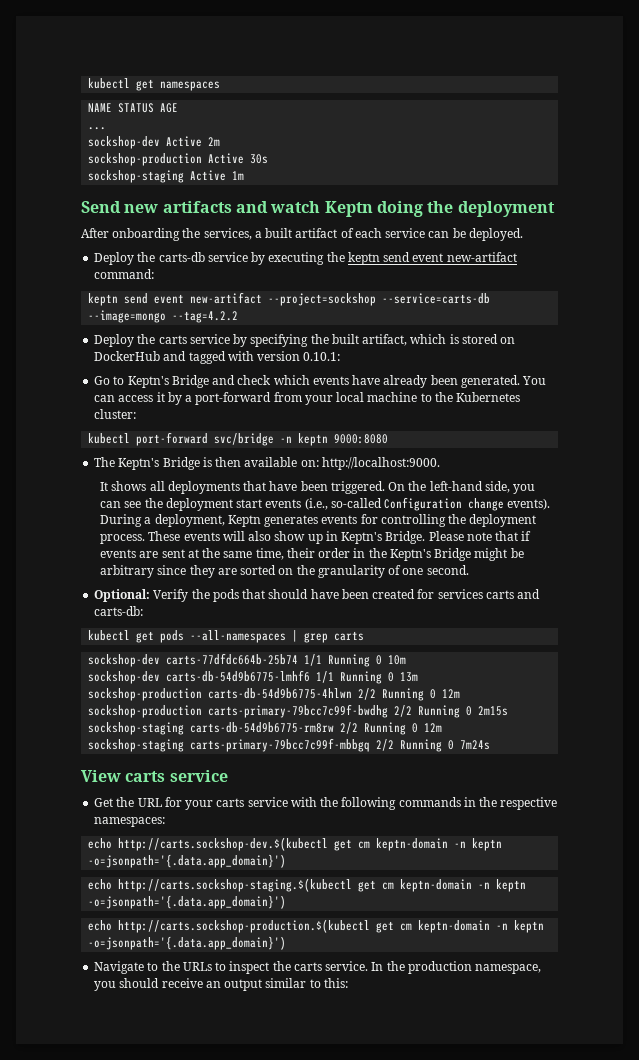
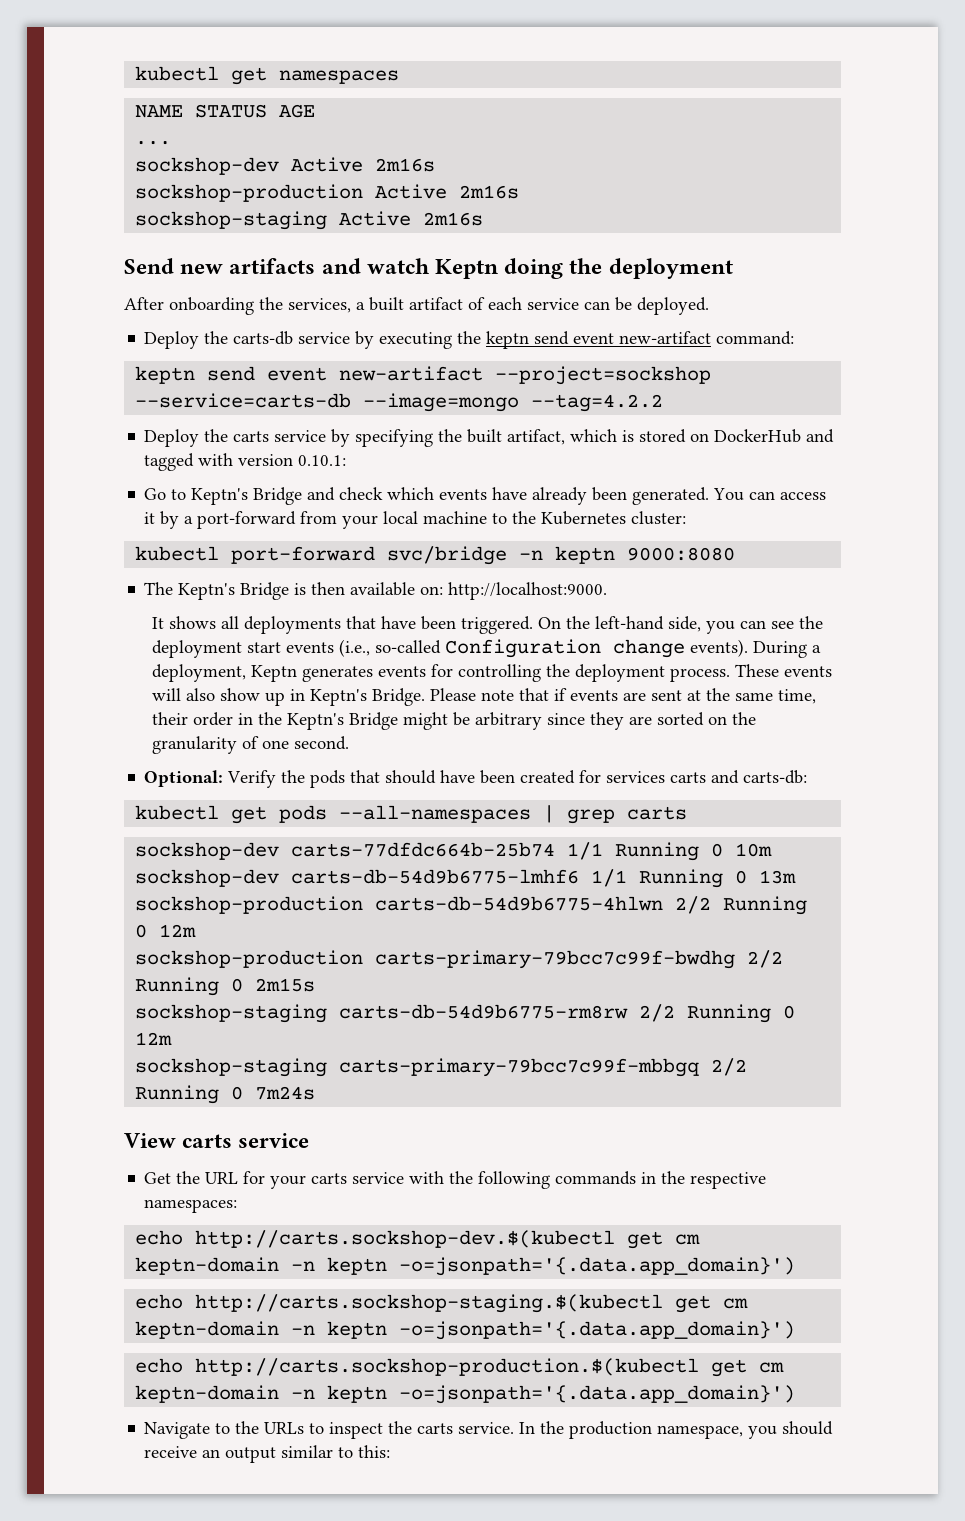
[208,137,221,146] 2m -> [375,158,436,172] 2m16s
[250,154,269,164] 30s -> [459,185,520,199] 2m16s
[232,171,245,180] 1m -> [423,212,484,226] 2m16s

